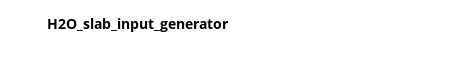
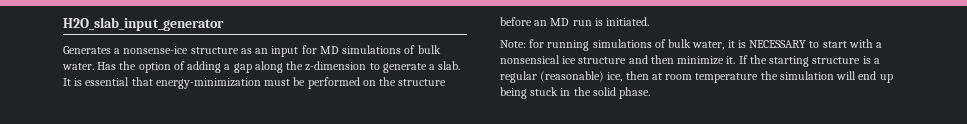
(229, 25) none -> [63,45,441,57] [62,61,461,73] [63,77,447,89] [500,17,650,26] [500,39,883,51] [500,55,880,67] [500,71,893,83] [500,87,651,99] // Generates a nonsense-ice structure as an input for MD simulations of bulk water. Has the option of adding a gap along the z-dimension to generate a slab. It is essential that energy-minimization must be performed on the structure before an MD run is initiated. // Note: for running simulations of bulk water, it is NECESSARY to start with a nonsensical ice structure and then minimize it. If the starting structure is a regular (reasonable) ice, then at room temperature the simulation will end up being stuck in the solid phase.

